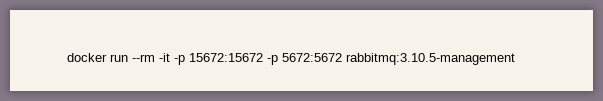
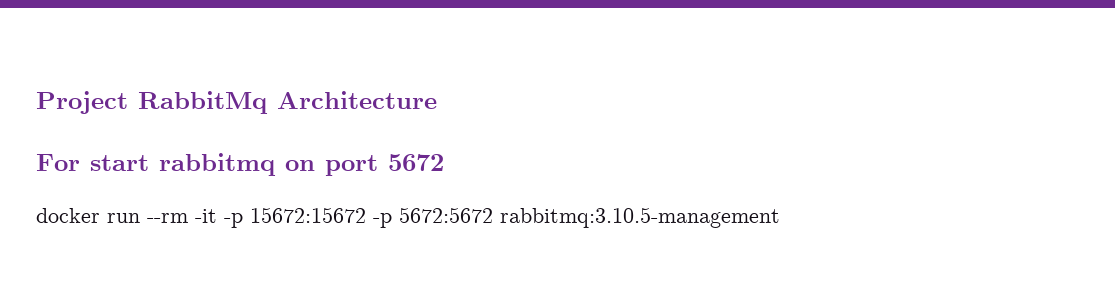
(67, 57) none -> [36,91,437,114] [36,153,444,176] Project RabbitMq Architecture // For start rabbitmq on port 5672 //

